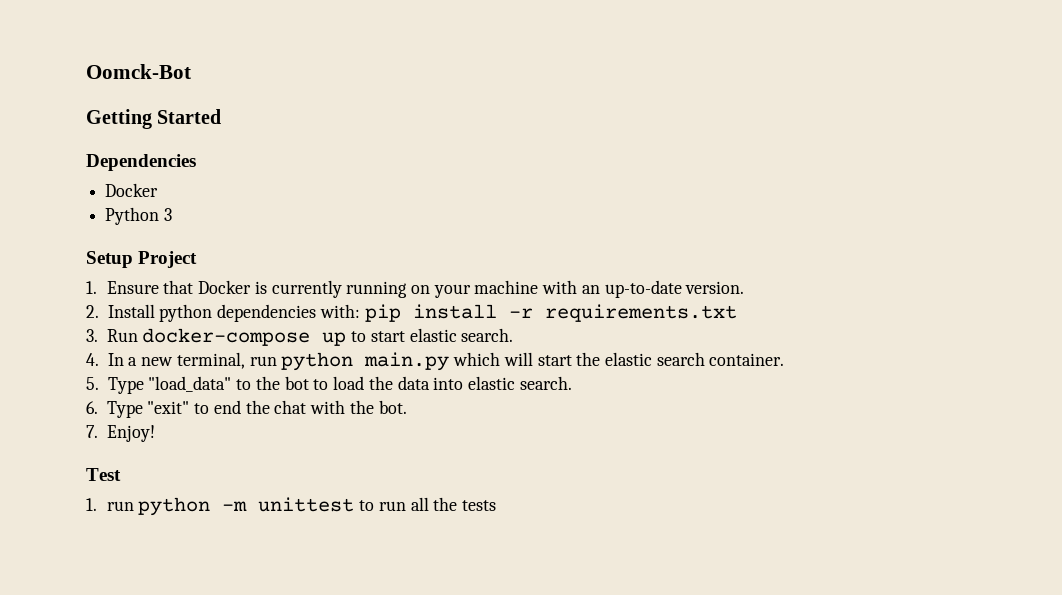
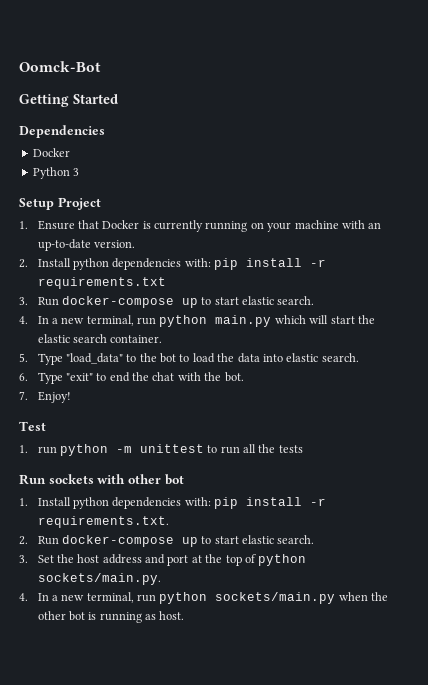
(496, 505) none -> [19,474,184,485] [19,497,327,509] [37,516,169,528] [19,535,315,547] [19,554,307,566] [37,573,161,585] [19,592,389,604] [37,611,185,623] // Run sockets with other bot // 1. Install python dependencies with: pip install -r requirements.txt. // 2. Run docker-compose up to start elastic search. // 3. Set the host address and port at the top of python sockets/main.py. // 4. In a new terminal, run python sockets/main.py when the other bot is running as host.

